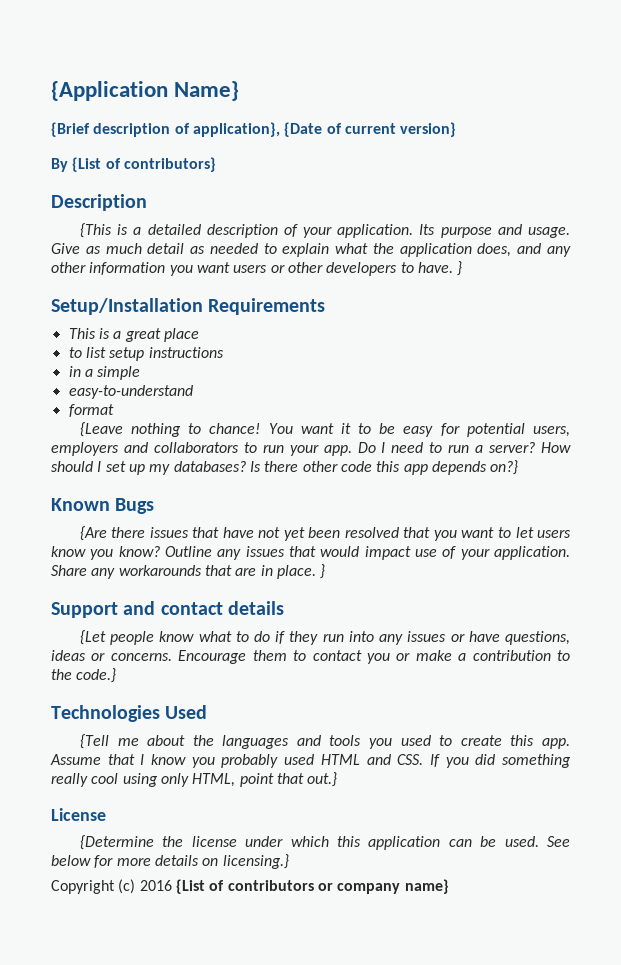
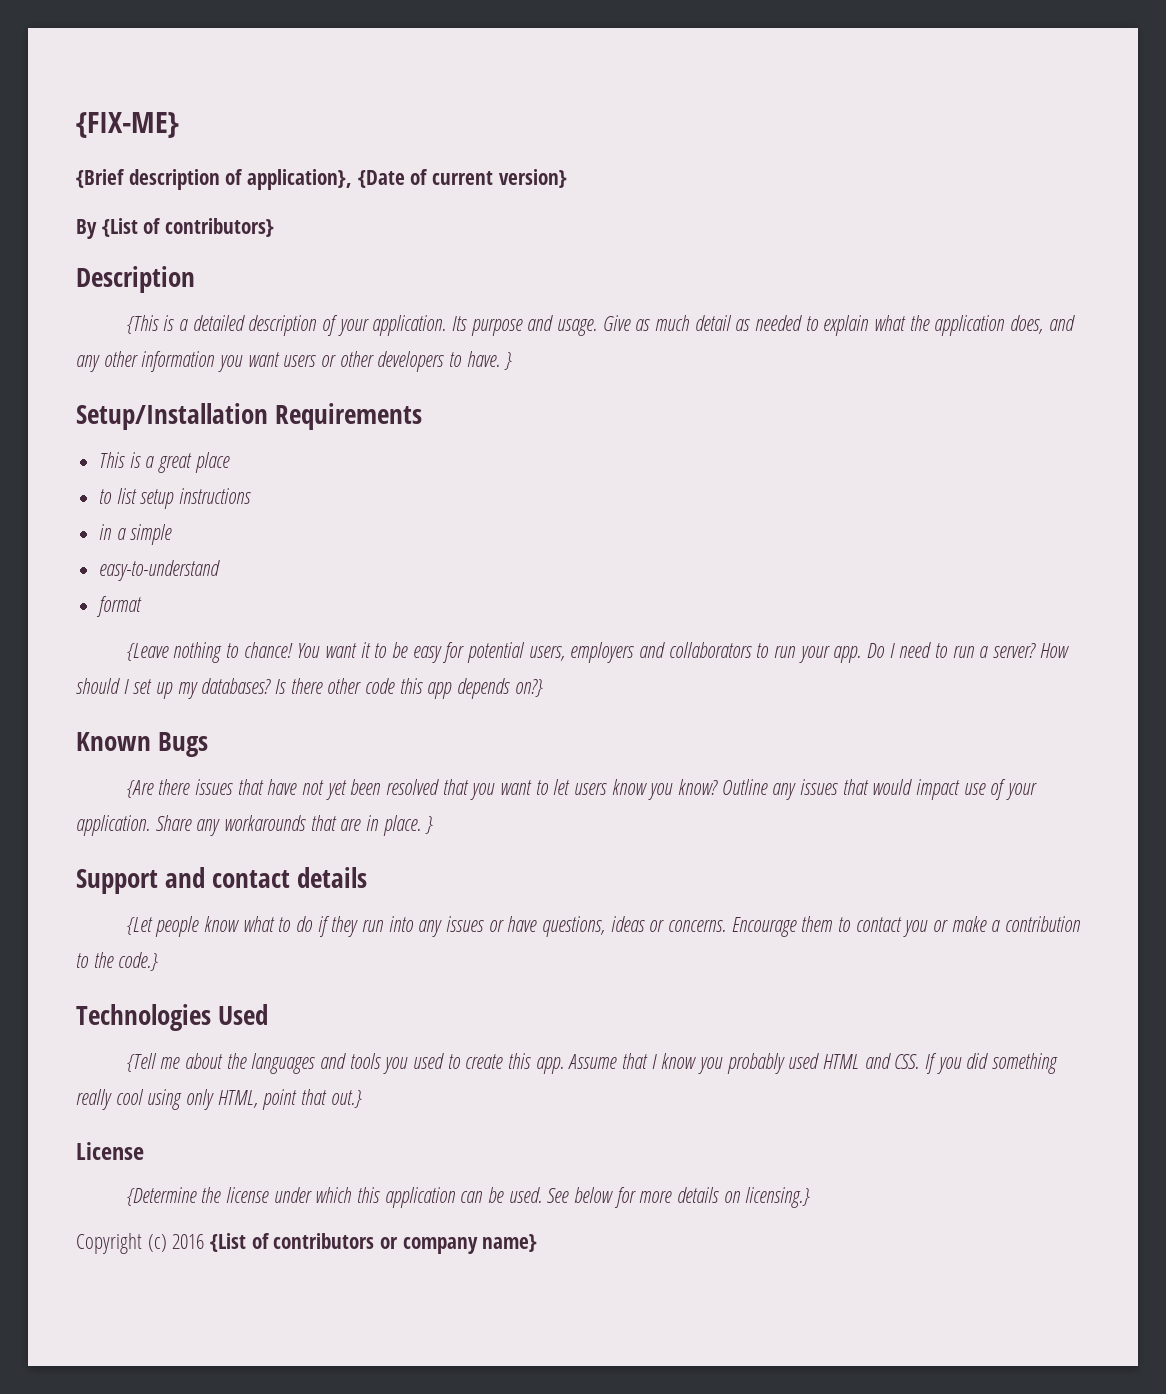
[51,81,240,101] {Application Name} -> [76,112,179,138] {FIX-ME}

